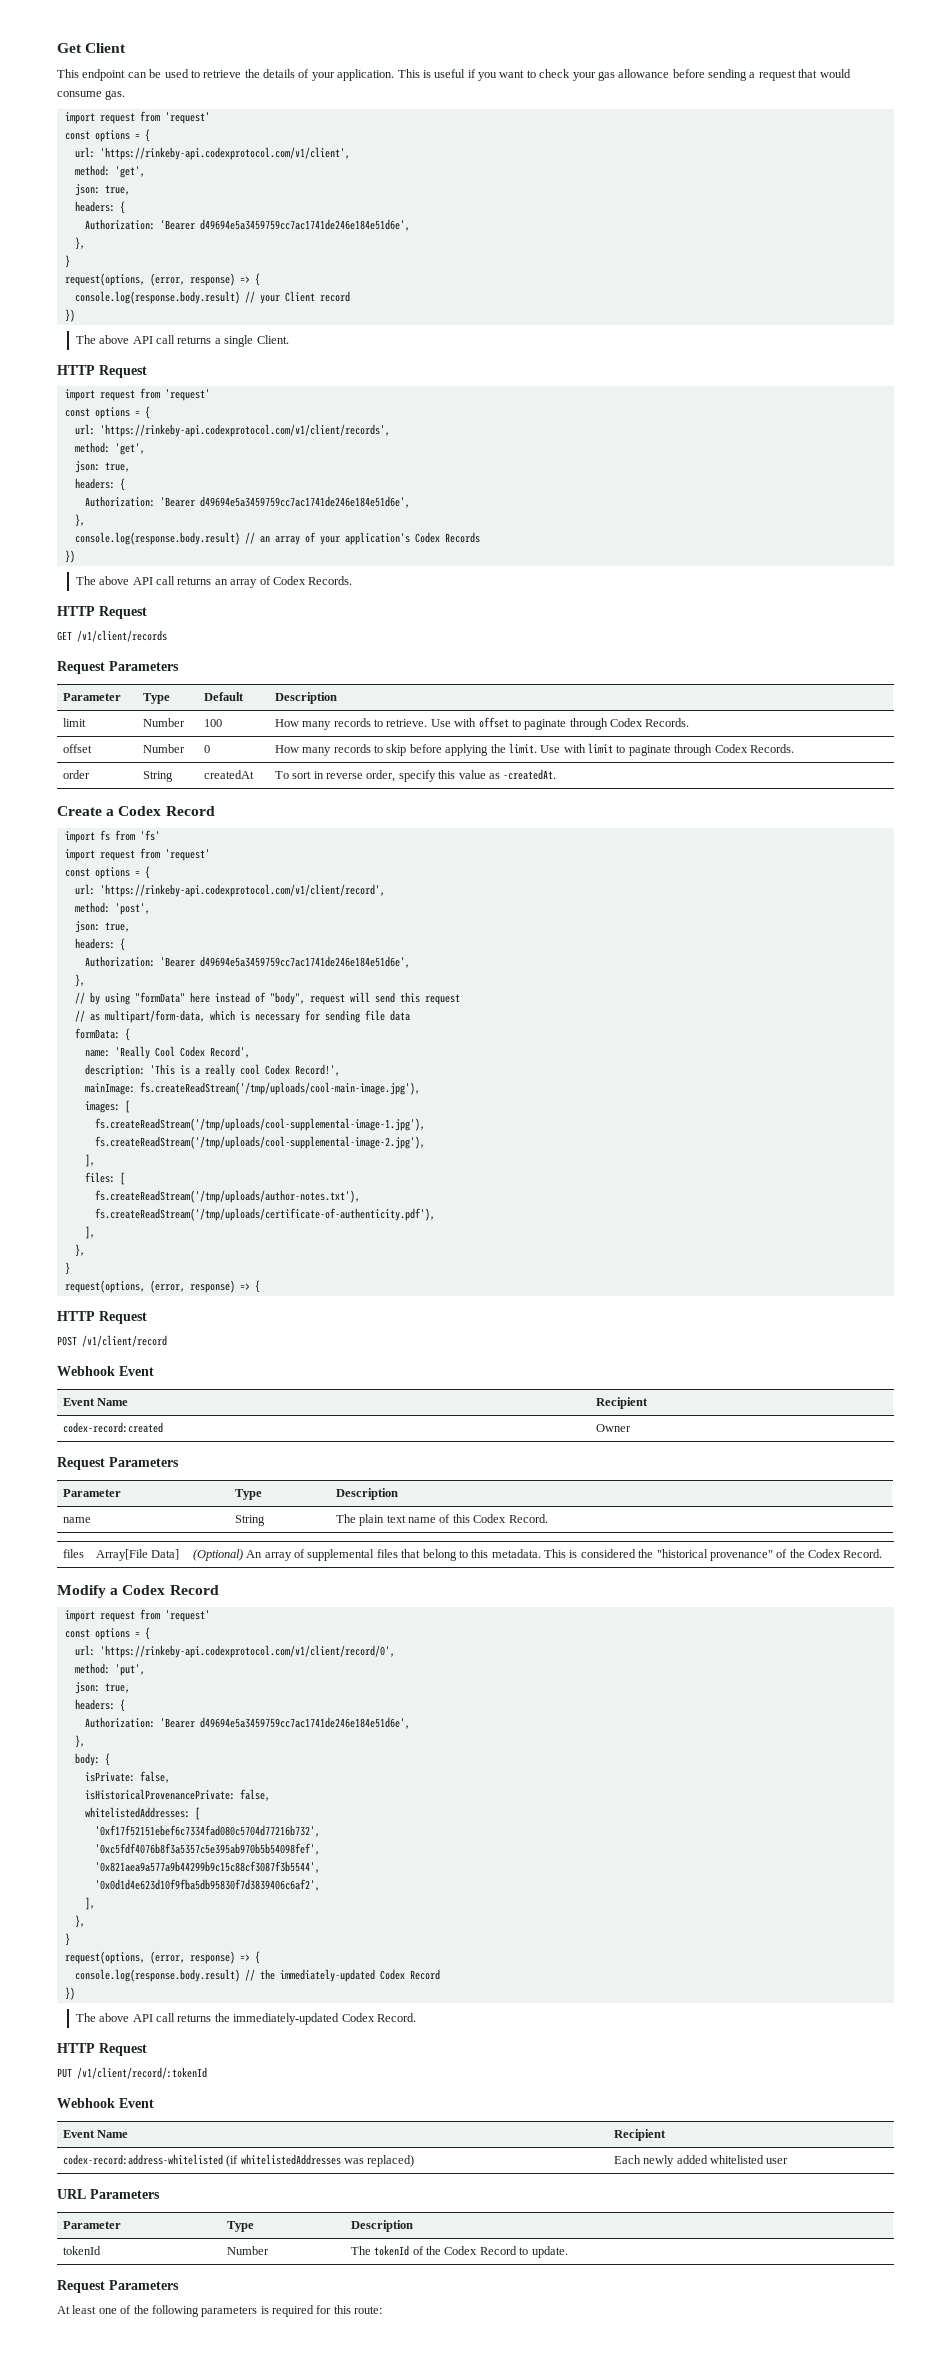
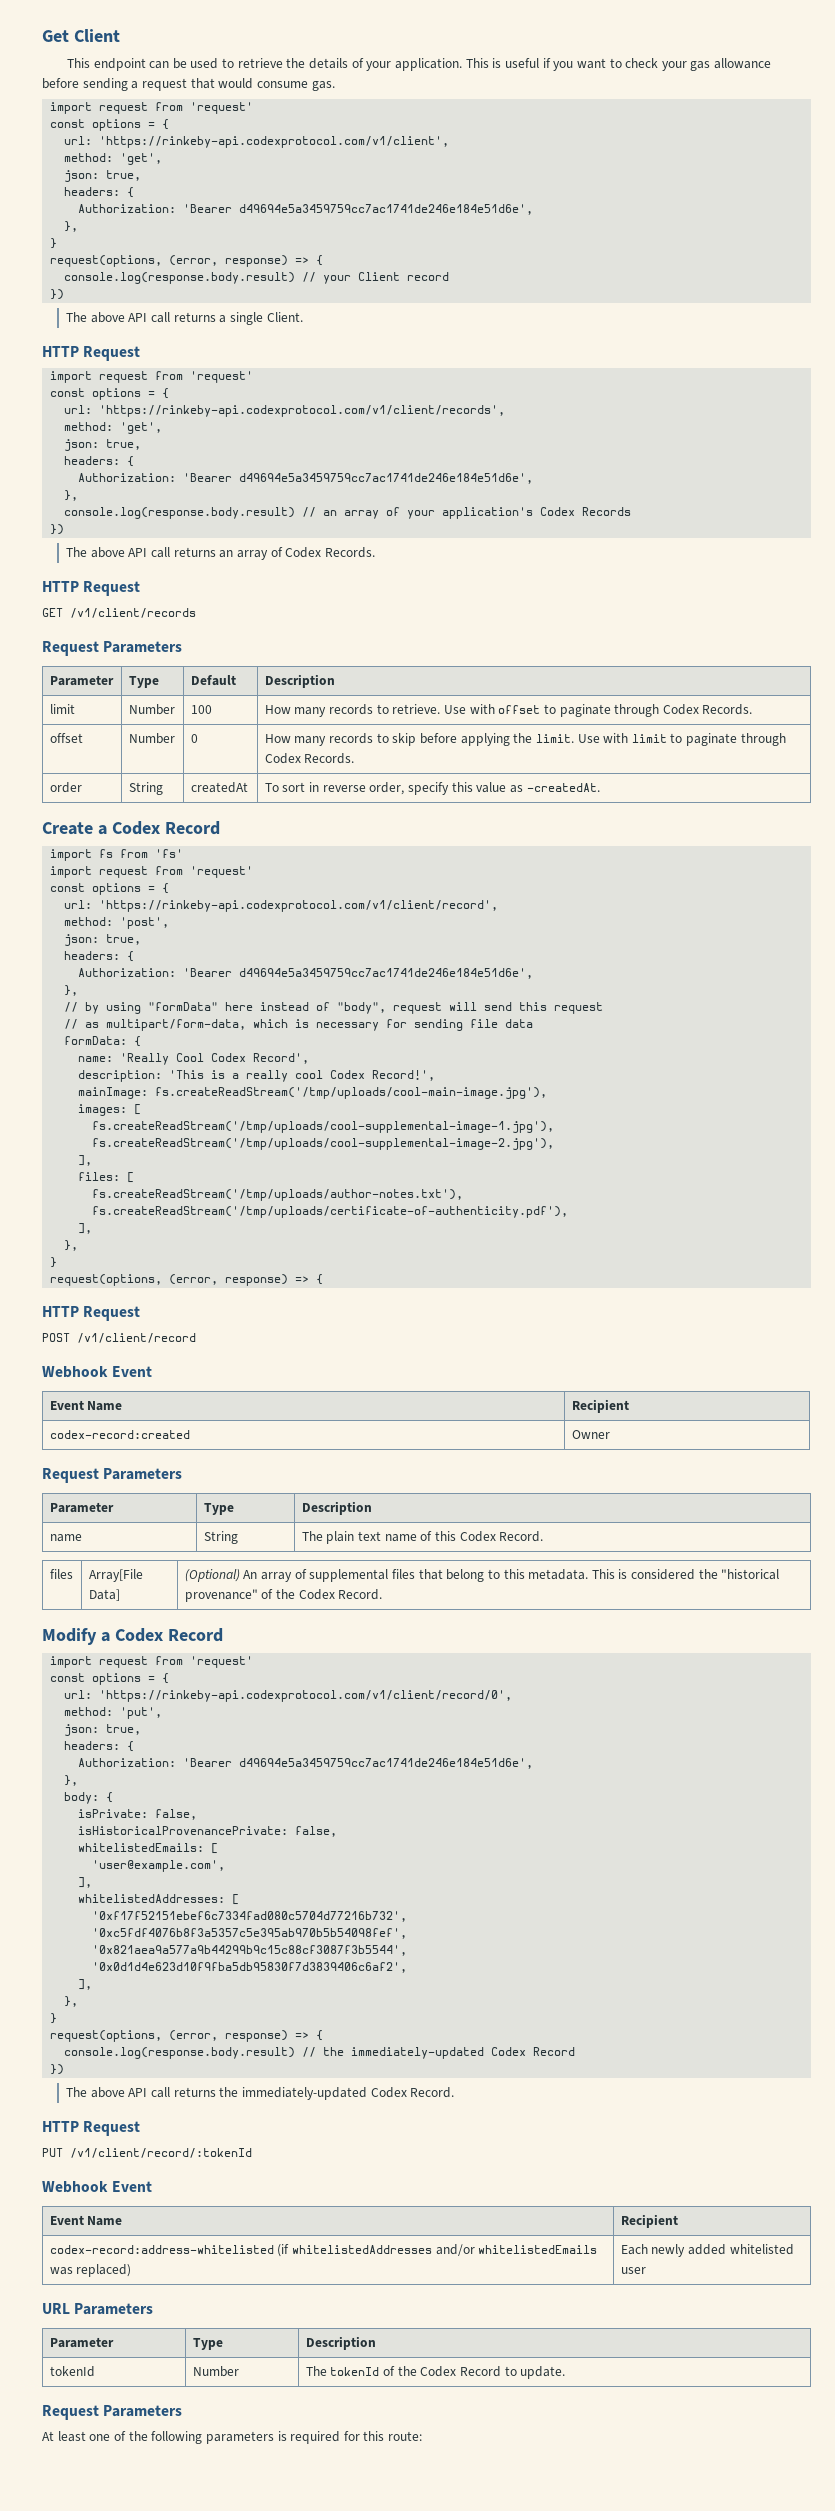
(270, 1795) none -> [78,1843,219,1854] [92,1860,226,1872] [78,1877,93,1888] // whitelistedEmails: [ // 'user@example.com', // ],
(341, 2159) none -> [435,2244,598,2256] and/or whitelistedEmails

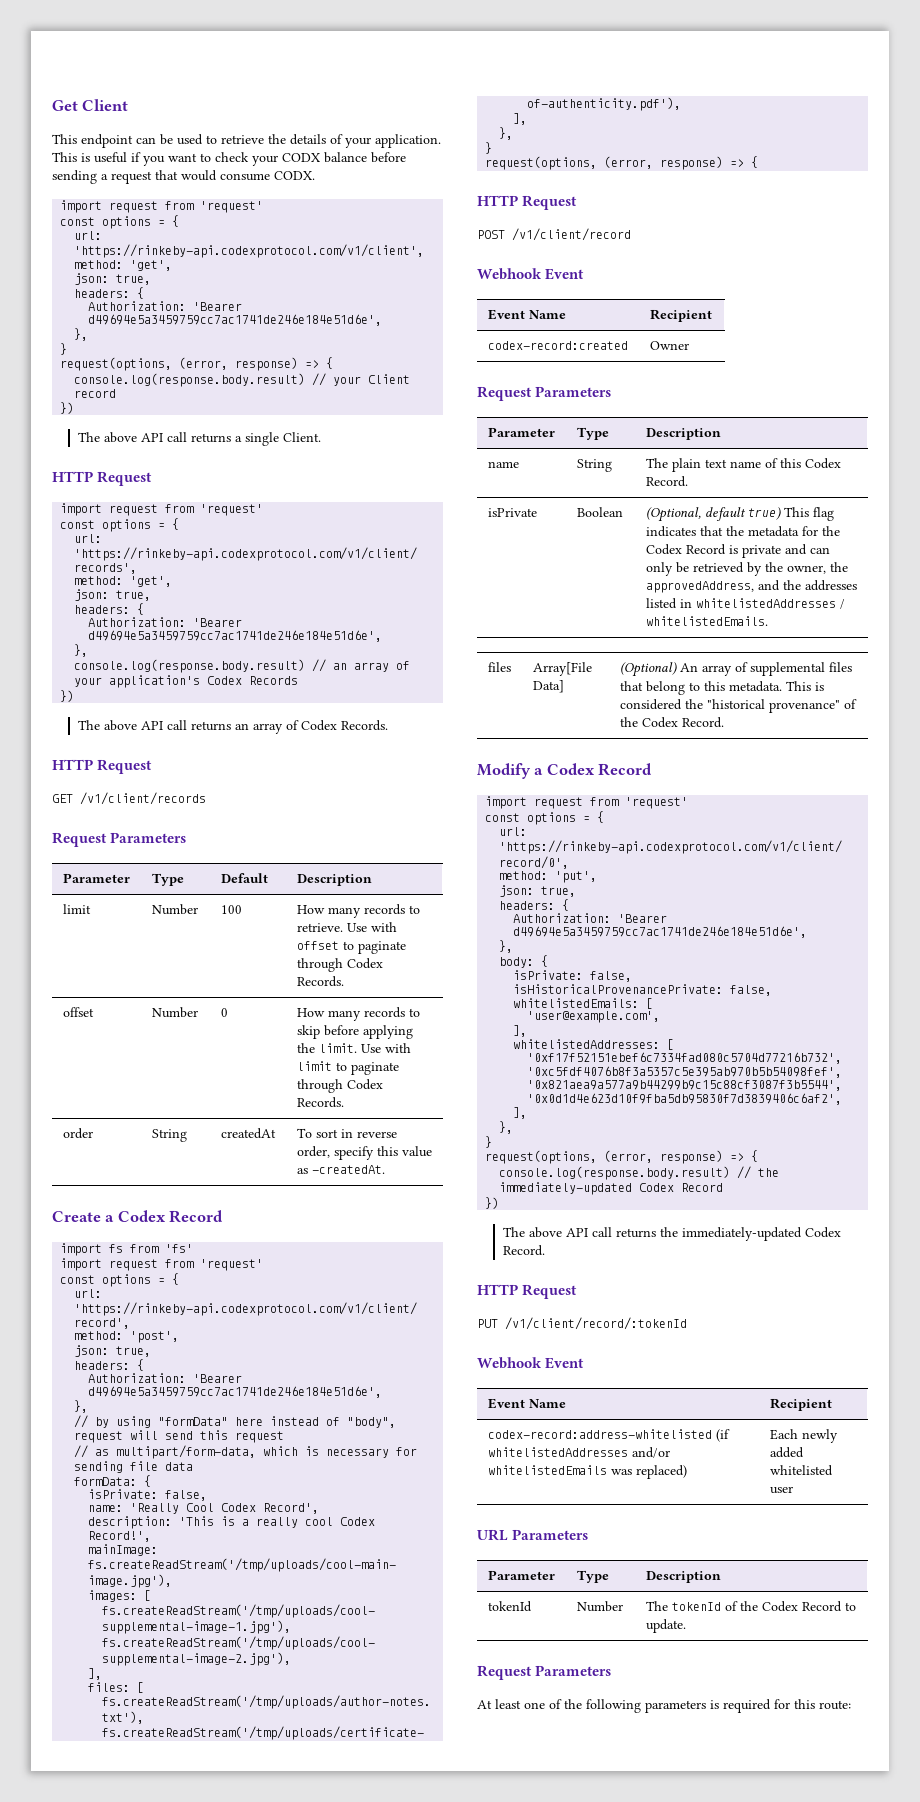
[690,58,772,71] gas allowance -> [282,152,367,163] CODX balance
[311,81,335,91] gas. -> [274,171,315,180] CODX.
(142, 1041) none -> [88,1489,208,1501] // isPrivate: false,
(544, 1536) none -> [487,508,537,517] [576,507,623,517] [645,507,834,522] [645,526,840,537] [645,544,830,558] [645,562,848,576] [645,580,857,593] [645,598,845,609] [645,616,768,626] // isPrivate | Boolean | (Optional, default true) This flag indicates that the metadata for the Codex Record is private and can only be retrieved by the owner, the approvedAddress, and the addresses listed in whitelistedAddresses / whitelistedEmails.

